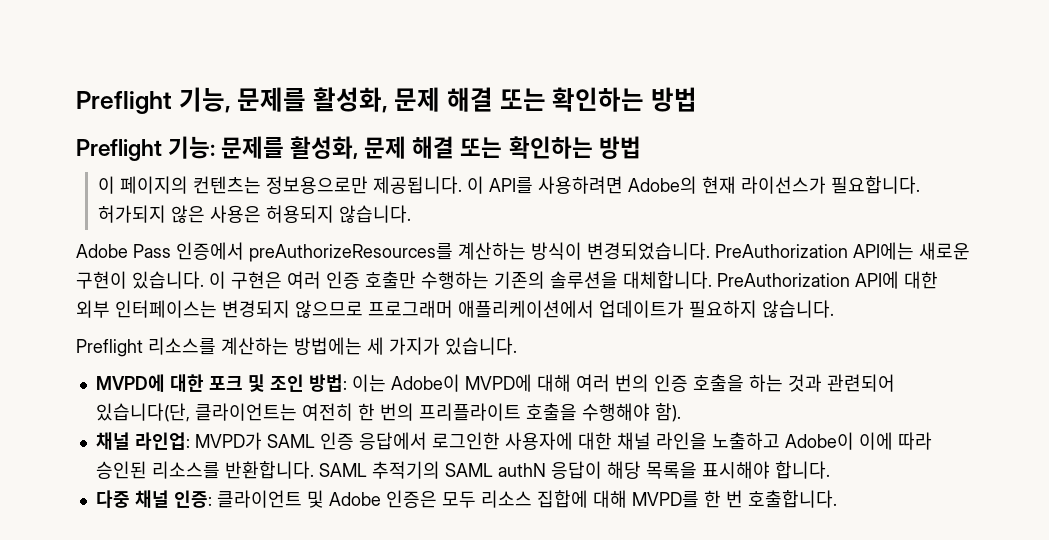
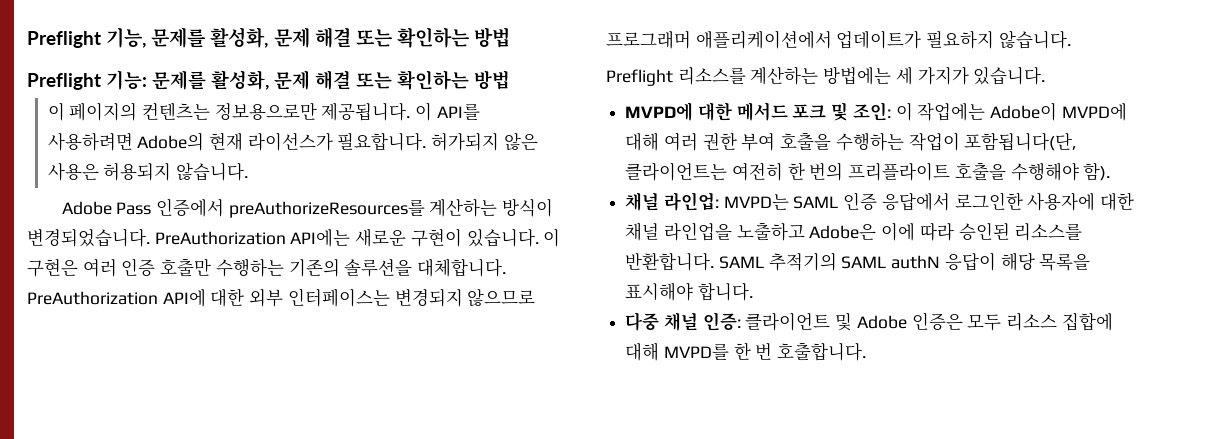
(204, 383) none -> [736,102,788,121] 메서드
[269,374,386,392] 조인 방법: 이는 -> [852,102,986,121] 조인: 이 작업에는
[614,374,895,392] [95,403,190,422] 번의 인증 호출을 하는 것과 관련되어 있습니다(단, -> [702,132,1077,151] 권한 부여 호출을 수행하는 작업이 포함됩니다(단,
[194,432,262,450] MVPD가 -> [723,194,789,210] MVPD는
[655,432,854,450] 라인을 노출하고 Adobe이 -> [663,222,877,241] 라인업을 노출하고 Adobe은

